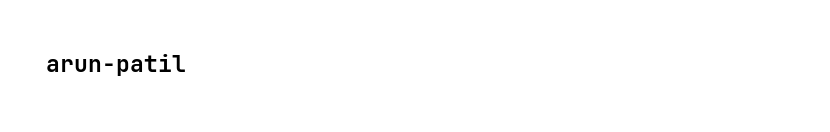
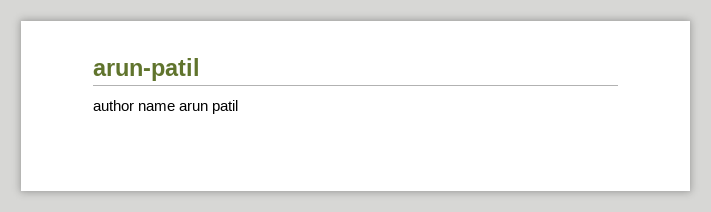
(186, 65) none -> [93,100,239,114] // author name arun patil

